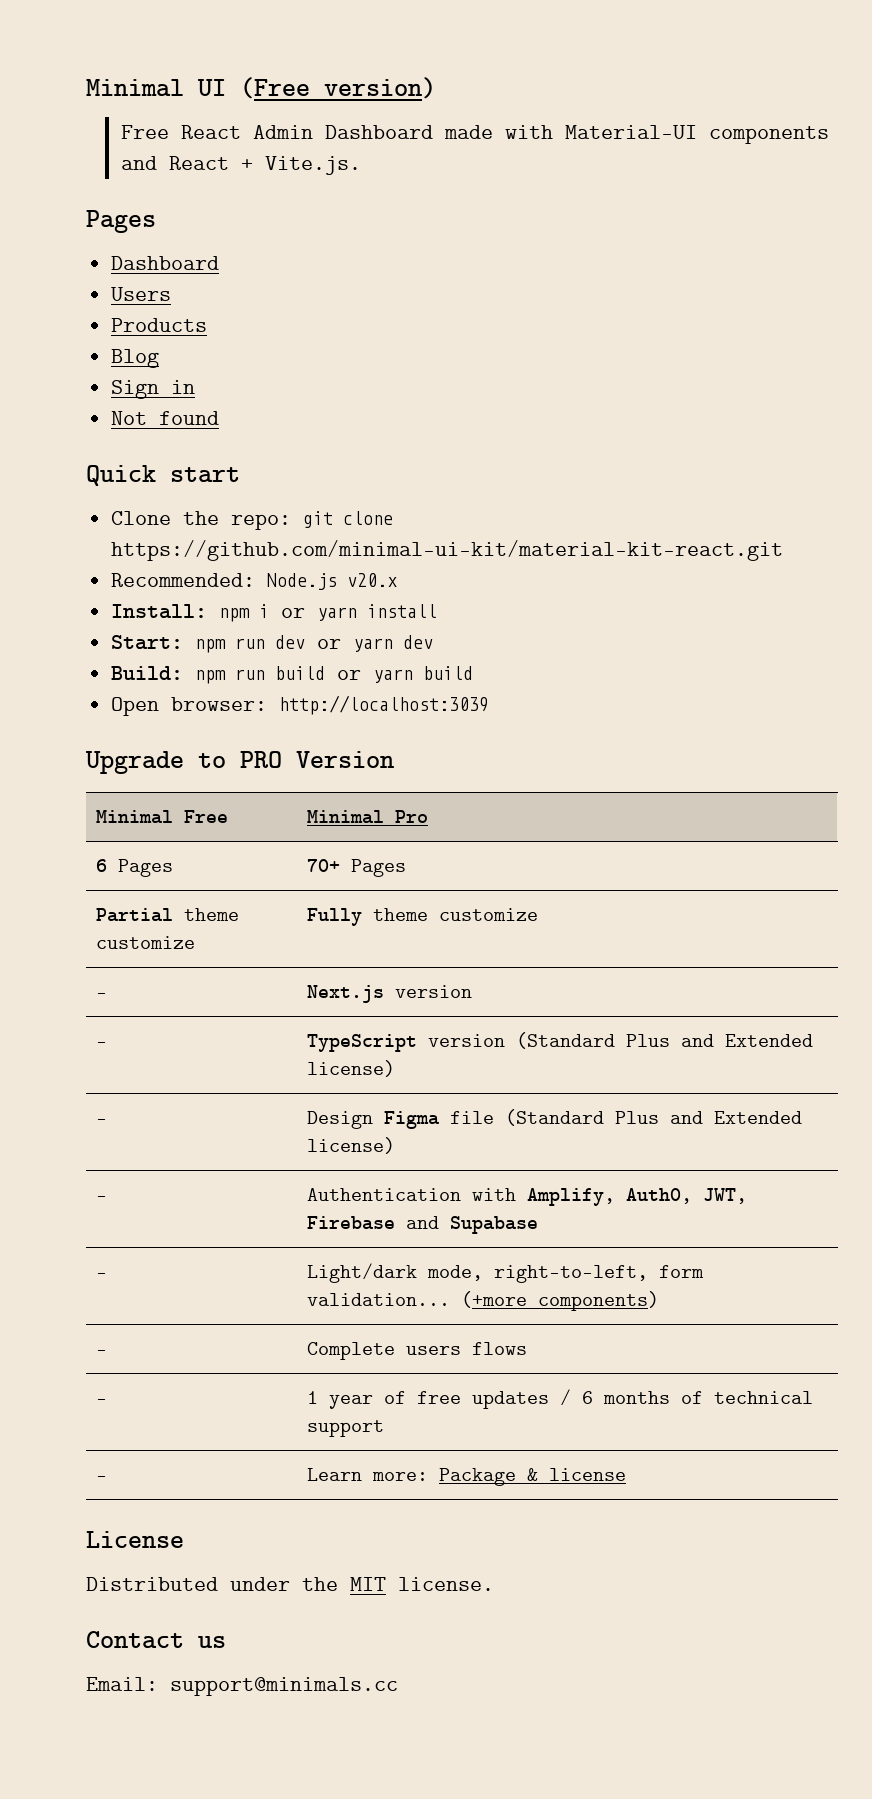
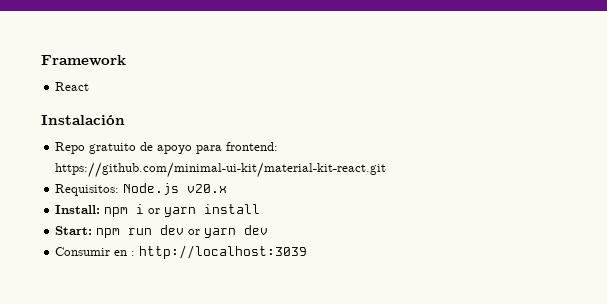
[86,77,436,99] [121,125,830,144] [121,156,362,175] [86,210,156,233] [111,256,220,270] [111,287,172,301] [111,318,208,332] [111,349,160,368] [111,380,196,399] [111,411,220,425] [86,465,240,486] [111,511,394,530] Minimal UI (Free version) // Free React Admin Dashboard made with Material-UI components and React + Vite.js. // Pages // Dashboard // Users // Products // Blog // Sign in // Not found // Quick start // Clone the repo: git clone -> [41,55,126,66] [55,82,90,91] [41,115,125,125] [55,142,279,154] Framework // React // Instalación // Repo gratuito de apoyo para frontend:
[111,573,256,587] Recommended: -> [55,184,120,196] Requisitos:
[111,666,474,684] [111,695,490,716] [85,751,395,774] [96,810,229,824] [307,810,429,824] [96,859,174,877] [307,859,407,877] [96,908,240,922] [96,936,196,949] [307,908,539,926] [96,993,108,998] [307,985,473,1003] [96,1042,108,1047] [307,1032,814,1052] [307,1060,396,1077] [96,1119,108,1124] [307,1109,803,1129] [307,1137,396,1154] [96,1196,108,1201] [307,1188,748,1206] [307,1216,539,1234] [96,1273,108,1278] [307,1263,705,1283] [307,1291,660,1311] [96,1350,108,1355] [307,1342,528,1360] [96,1399,108,1404] [307,1389,814,1409] [307,1420,385,1437] [96,1476,108,1481] [307,1468,627,1486] [86,1531,184,1548] [86,1577,494,1591] [86,1631,226,1649] [86,1677,398,1696] Build: npm run build or yarn build // Open browser: http://localhost:3039 // Upgrade to PRO Version // Minimal Free | Minimal Pro // 6 Pages | 70+ Pages // Partial theme customize | Fully theme customize // - | Next.js version // - | TypeScript version (Standard Plus and Extended license) // - | Design Figma file (Standard Plus and Extended license) // - | Authentication with Amplify, Auth0, JWT, Firebase and Supabase // - | Light/dark mode, right-to-left, form validation... (+more components) // - | Complete users flows // - | 1 year of free updates / 6 months of technical support // - | Learn more: Package & license // License // Distributed under the MIT license. // Contact us // Email: support@minimals.cc -> [55,245,308,259] Consumir en : http://localhost:3039

